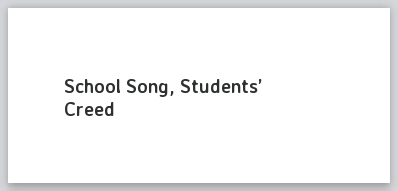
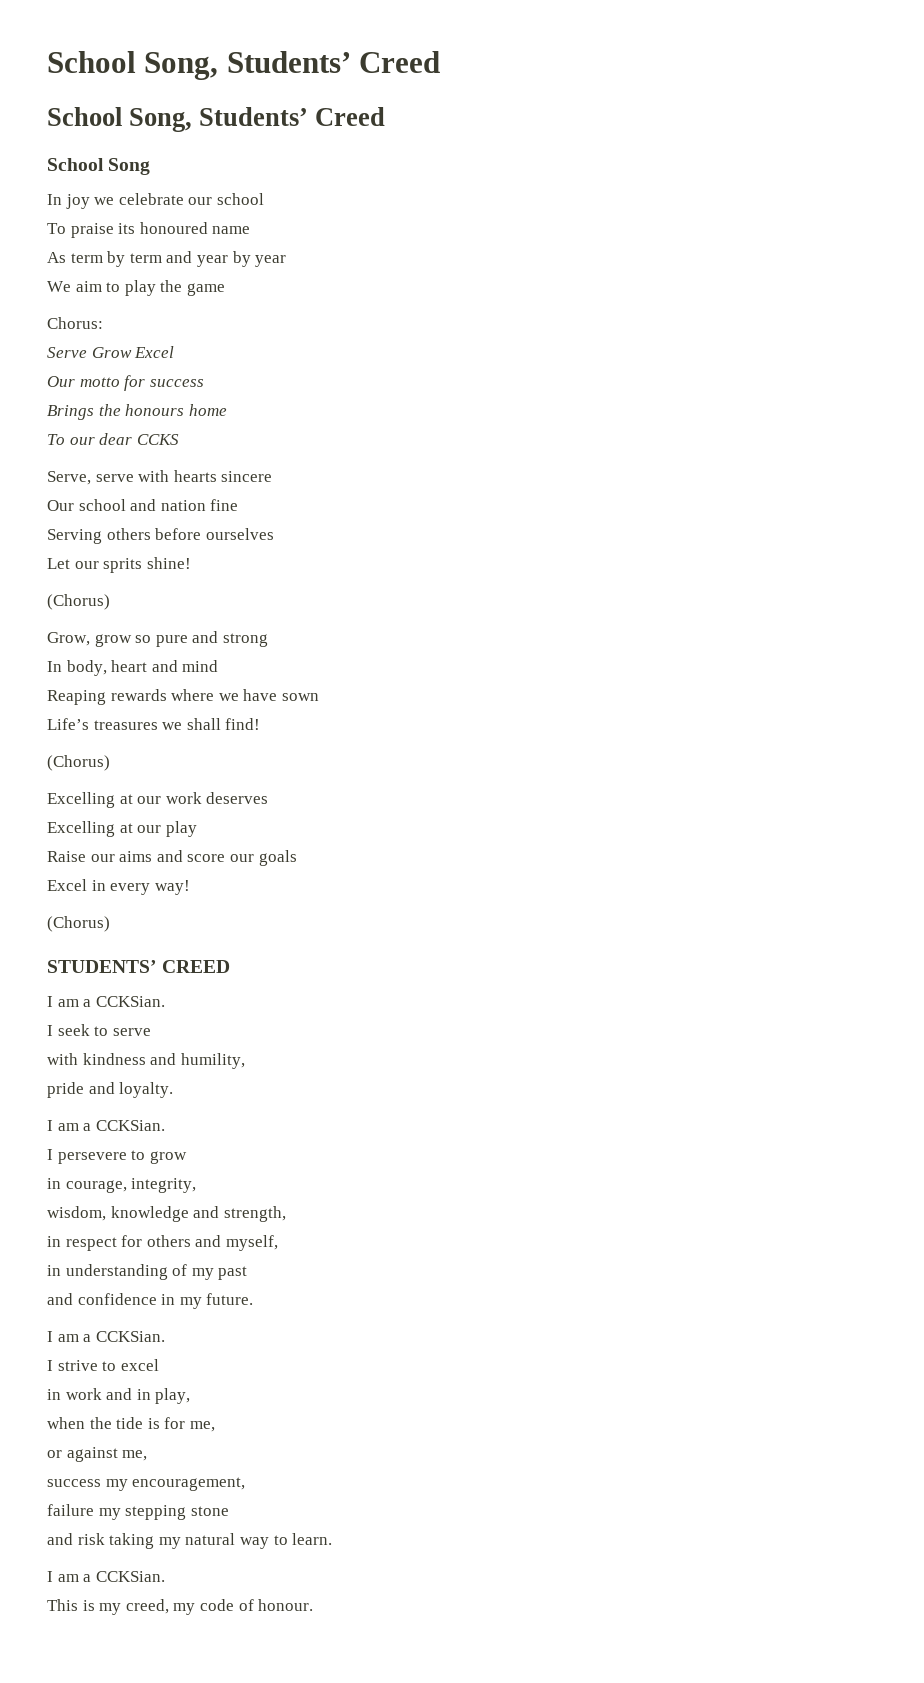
[64,79,263,97] [64,102,115,116] School Song, Students’ Creed -> [47,51,441,80] [47,107,386,132] [47,158,151,175] [47,193,264,209] [47,222,251,238] [47,251,287,267] [47,280,225,296] [47,317,103,329] [47,346,175,358] [47,375,204,391] [47,404,227,420] [47,433,179,445] [47,470,273,485] [47,499,239,511] [47,528,274,544] [47,557,191,573] [47,594,110,610] [47,631,268,647] [47,660,219,676] [47,689,319,705] [47,718,261,730] [47,755,110,771] [47,792,269,808] [47,821,197,837] [47,850,297,866] [47,879,190,895] [47,916,110,932] [47,960,231,973] [47,996,165,1007] [47,1024,151,1036] [47,1053,245,1069] [47,1082,174,1098] [47,1120,165,1131] [47,1149,187,1164] [47,1178,197,1193] [47,1206,286,1222] [47,1235,278,1251] [47,1264,248,1280] [47,1293,254,1309] [47,1331,165,1342] [47,1359,159,1371] [47,1388,191,1404] [47,1417,215,1432] [47,1447,148,1462] [47,1477,246,1491] [47,1504,229,1520] [47,1533,333,1549] [47,1571,165,1582] [47,1599,314,1615] School Song, Students’ Creed // School Song, Students’ Creed // School Song // In joy we celebrate our school // To praise its honoured name // As term by term and year by year // We aim to play the game // Chorus: // Serve Grow Excel // Our motto for success // Brings the honours home // To our dear CCKS // Serve, serve with hearts sincere // Our school and nation fine // Serving others before ourselves // Let our sprits shine! // (Chorus) // Grow, grow so pure and strong // In body, heart and mind // Reaping rewards where we have sown // Life’s treasures we shall find! // (Chorus) // Excelling at our work deserves // Excelling at our play // Raise our aims and score our goals // Excel in every way! // (Chorus) // STUDENTS’ CREED // I am a CCKSian. // I seek to serve // with kindness and humility, // pride and loyalty. // I am a CCKSian. // I persevere to grow // in courage, integrity, // wisdom, knowledge and strength, // in respect for others and myself, // in understanding of my past // and confidence in my future. // I am a CCKSian. // I strive to excel // in work and in play, // when the tide is for me, // or against me, // success my encouragement, // failure my stepping stone // and risk taking my natural way to learn. // I am a CCKSian. // This is my creed, my code of honour.

